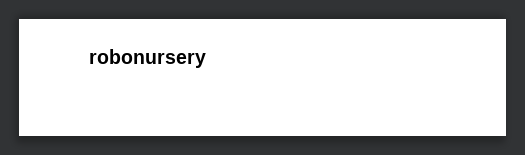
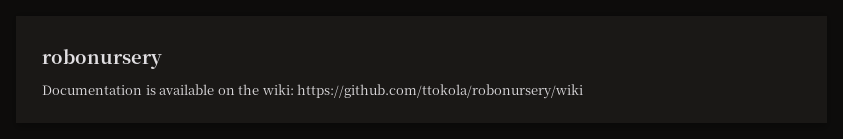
(206, 58) none -> [42,84,584,99] // Documentation is available on the wiki: https://github.com/ttokola/robonursery/wiki

